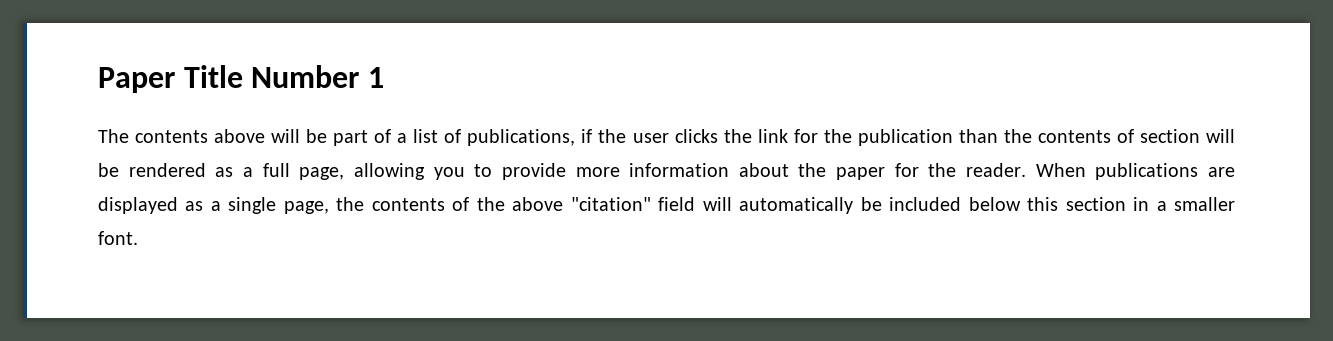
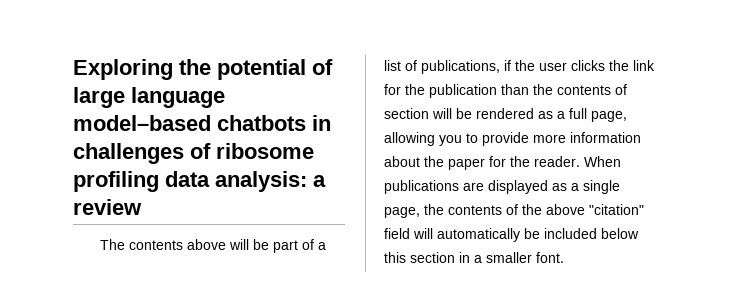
[98,65,384,93] Paper Title Number 1 -> [73,59,333,80] [73,87,225,108] [73,115,331,131] [73,143,314,164] [73,171,326,192] [73,199,142,215] Exploring the potential of large language model–based chatbots in challenges of ribosome profiling data analysis: a review

